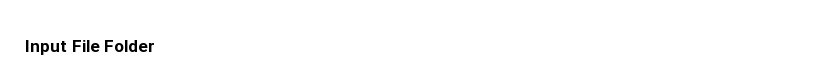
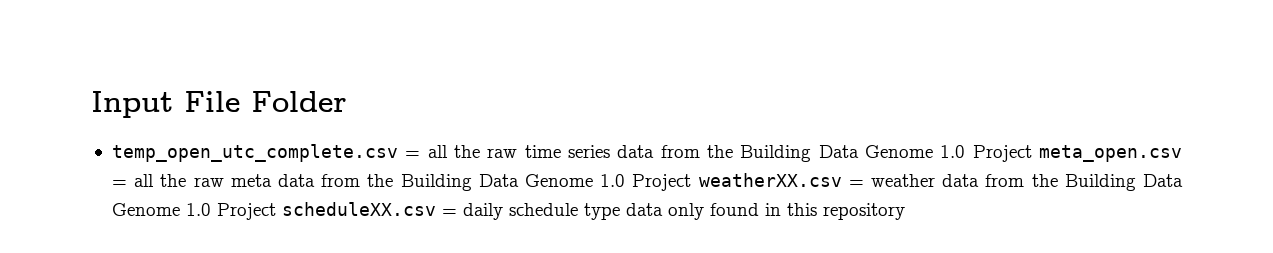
(156, 46) none -> [111,144,1182,162] [111,173,1183,191] [111,202,905,220] // temp_open_utc_complete.csv = all the raw time series data from the Building Data Genome 1.0 Project meta_open.csv = all the raw meta data from the Building Data Genome 1.0 Project weatherXX.csv = weather data from the Building Data Genome 1.0 Project scheduleXX.csv = daily schedule type data only found in this repository

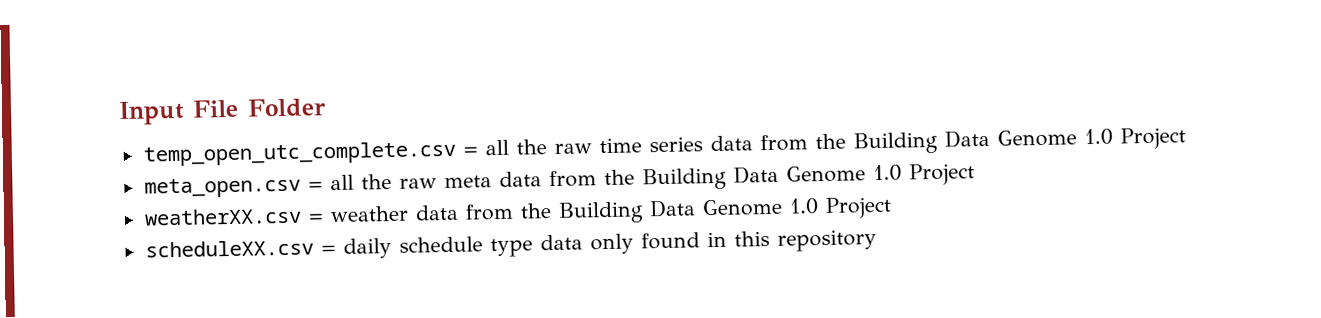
(1032, 153) none -> (1186, 138) //
(692, 182) none -> (975, 174) //
(276, 211) none -> (892, 207) //

